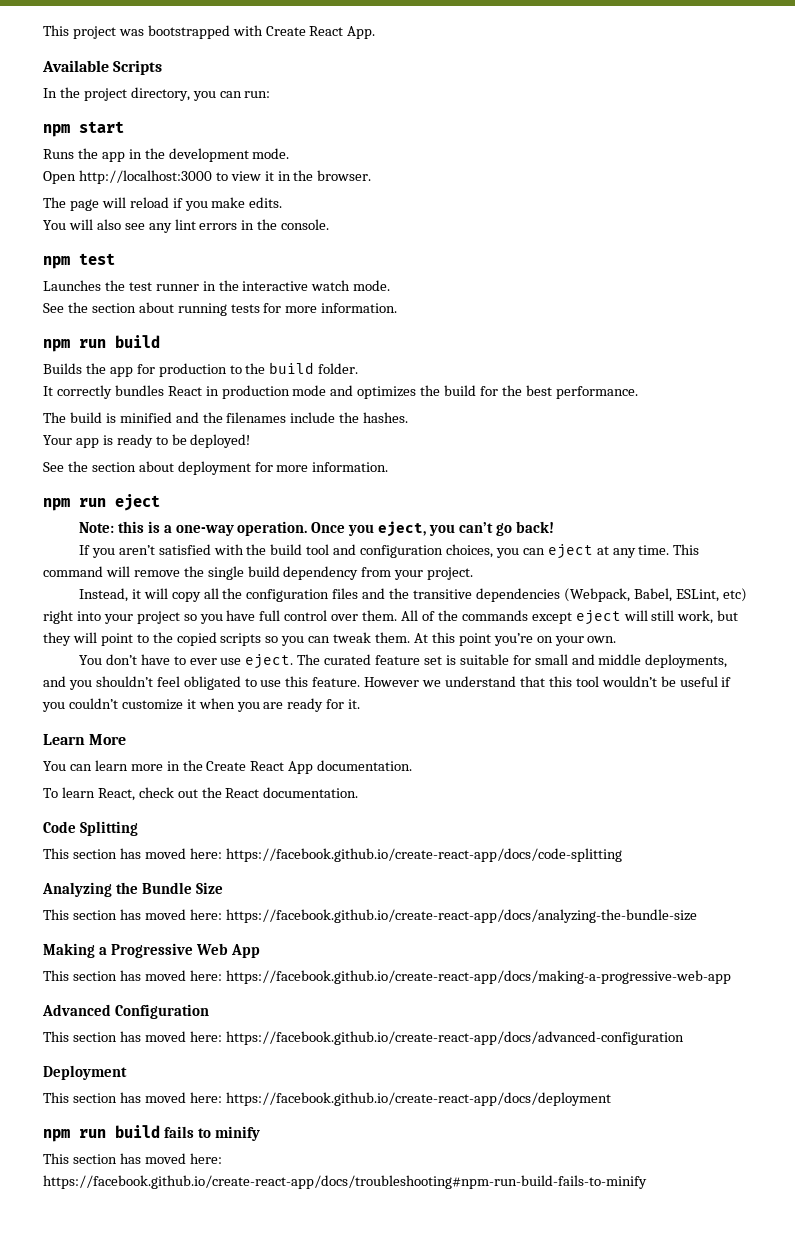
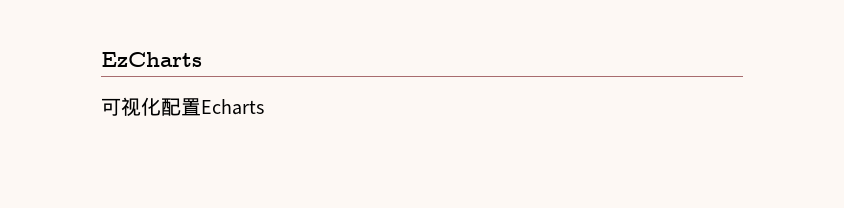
[43,25,376,39] [42,60,163,75] [43,87,271,101] [43,121,124,137] [43,148,290,162] [43,170,372,184] [43,197,283,211] [43,219,330,233] [43,253,115,269] [43,280,391,291] [43,302,398,316] [43,335,160,352] [43,362,359,377] [43,385,638,399] [43,412,409,423] [43,434,251,448] [43,461,389,475] [43,494,160,511] [78,521,554,537] [78,544,700,559] [43,566,474,580] [78,588,747,602] [43,610,739,625] [43,632,617,646] [78,654,728,669] [43,676,732,690] [42,698,361,712] [43,734,127,745] [43,760,413,774] [43,787,359,801] [43,821,139,836] [43,848,622,862] [42,882,224,897] [43,909,697,923] [43,943,261,958] [43,970,731,984] [42,1004,210,1019] [43,1031,684,1045] [43,1065,127,1080] [43,1092,611,1106] [43,1125,261,1142] [43,1153,222,1164] [43,1175,647,1189] This project was bootstrapped with Create React App. // Available Scripts // In the project directory, you can run: // npm start // Runs the app in the development mode. // Open http://localhost:3000 to view it in the browser. // The page will reload if you make edits. // You will also see any lint errors in the console. // npm test // Launches the test runner in the interactive watch mode. // See the section about running tests for more information. // npm run build // Builds the app for production to the build folder. // It correctly bundles React in production mode and optimizes the build for the best performance. // The build is minified and the filenames include the hashes. // Your app is ready to be deployed! // See the section about deployment for more information. // npm run eject // Note: this is a one-way operation. Once you eject, you can’t go back! // If you aren’t satisfied with the build tool and configuration choices, you can eject at any time. This command will remove the single build dependency from your project. // Instead, it will copy all the configuration files and the transitive dependencies (Webpack, Babel, ESLint, etc) right into your project so you have full control over them. All of the commands except eject will still work, but they will point to the copied scripts so you can tweak them. At this point you’re on your own. // You don’t have to ever use eject. The curated feature set is suitable for small and middle deployments, and you shouldn’t feel obligated to use this feature. However we understand that this tool wouldn’t be useful if you couldn’t customize it when you are ready for it. // Learn More // You can learn more in the Create React App documentation. // To learn React, check out the React documentation. // Code Splitting // This section has moved here: https://facebook.github.io/create-react-app/docs/code-splitting // Analyzing the Bundle Size // This section has moved here: https://facebook.github.io/create-react-app/docs/analyzing-the-bundle-size // Making a Progressive Web App // This section has moved here: https://facebook.github.io/create-react-app/docs/making-a-progressive-web-app // Advanced Configuration // This section has moved here: https://facebook.github.io/create-react-app/docs/advanced-configuration // Deployment // This section has moved here: https://facebook.github.io/create-react-app/docs/deployment // npm run build fails to minify // This section has moved here: https://facebook.github.io/create-react-app/docs/troubleshooting#npm-run-build-fails-to-minify -> [101,52,202,67] [101,97,264,117] EzCharts // 可视化配置Echarts

